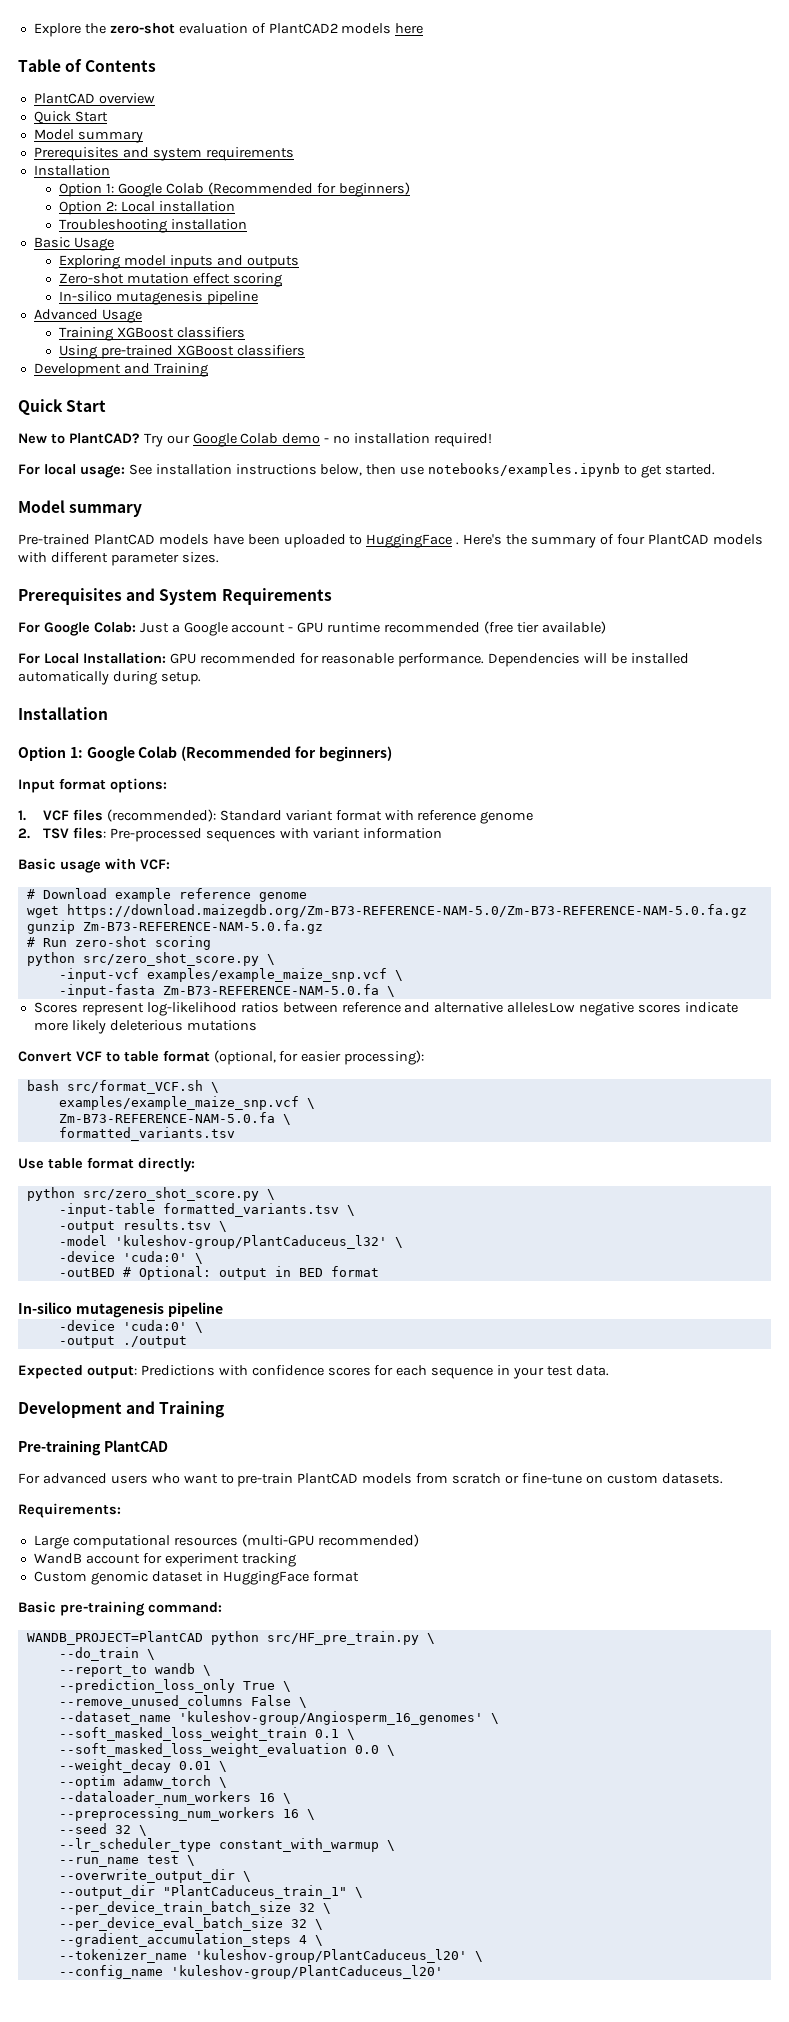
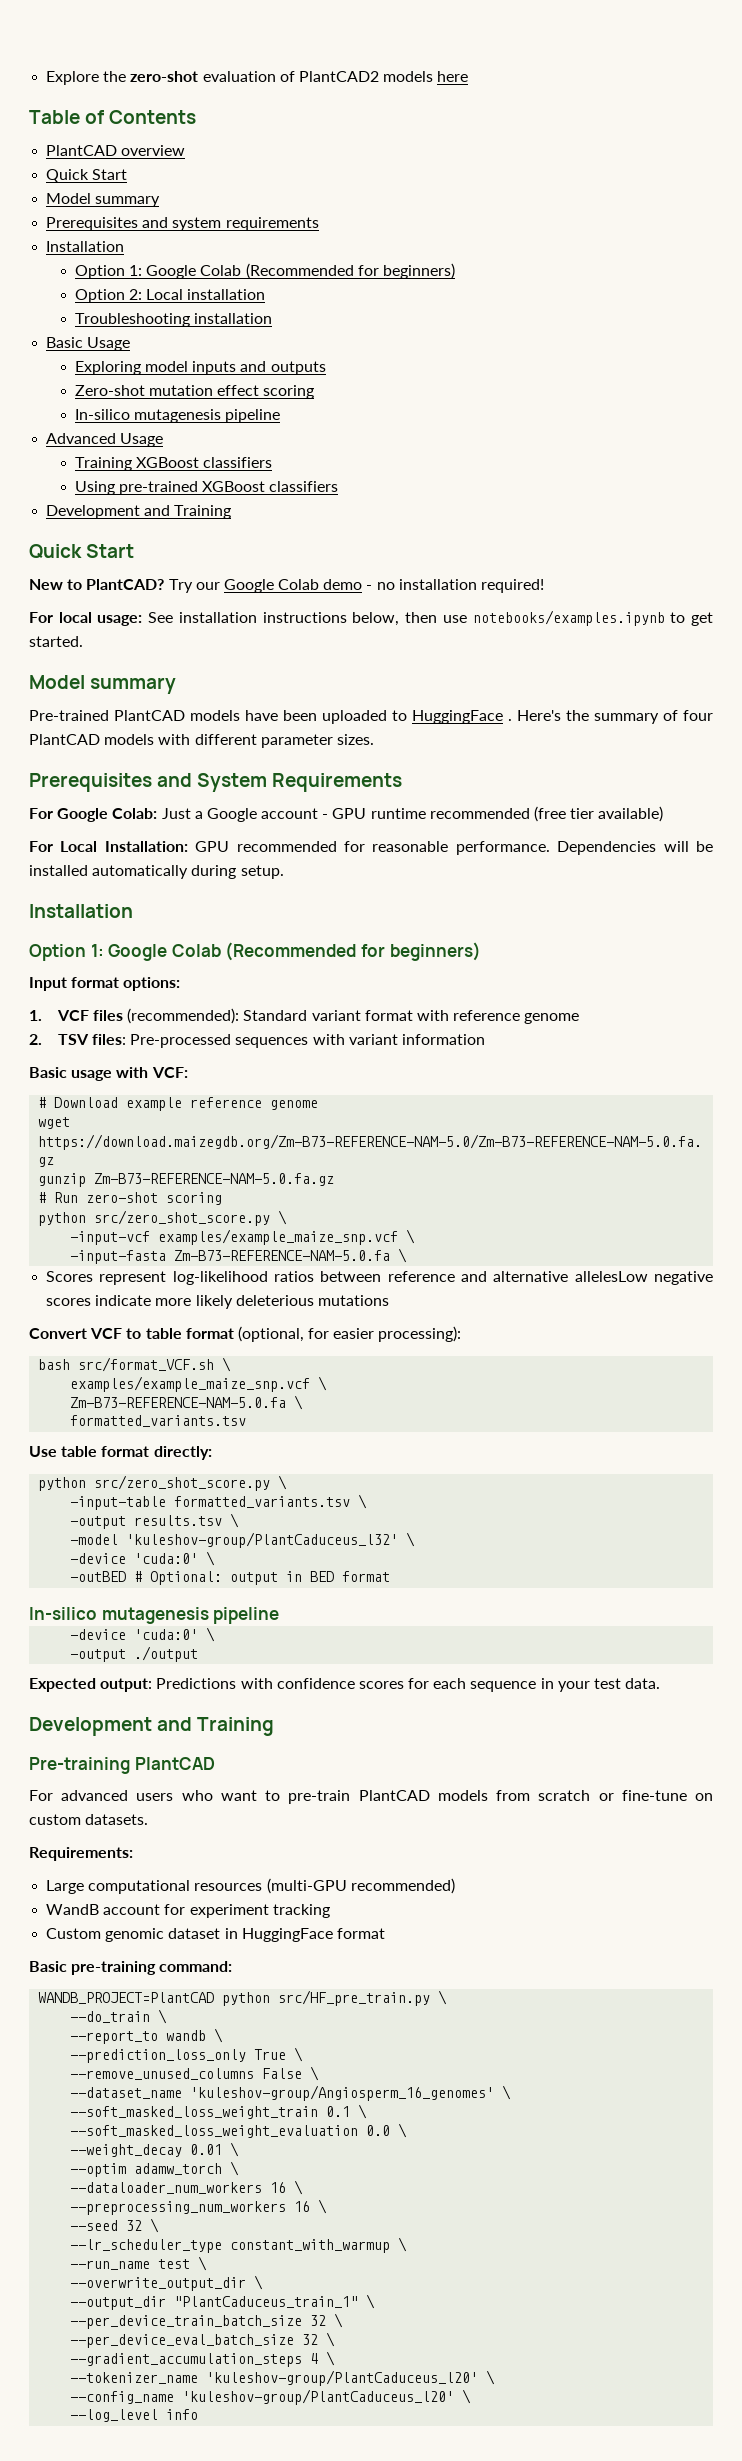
(443, 1972) none -> [462,2389,472,2404] [70,2409,199,2422] \ // --log_level info

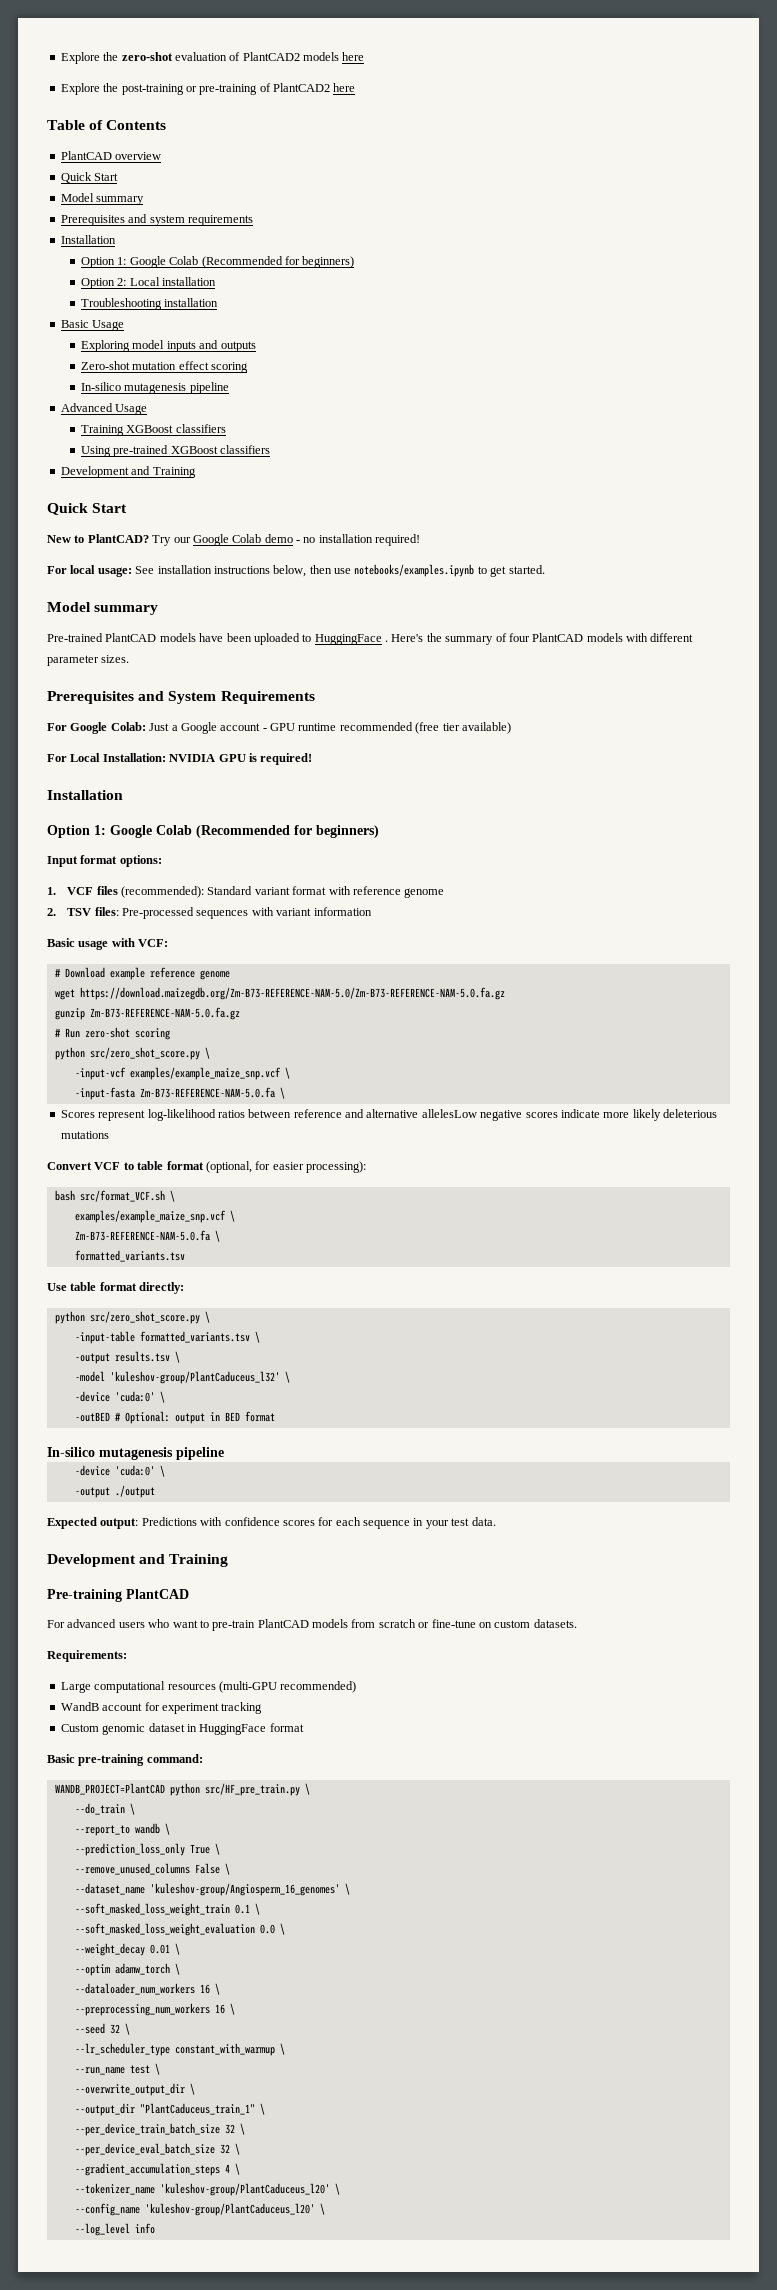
(469, 76) none -> [60,83,356,95] // Explore the post-training or pre-training of PlantCAD2 here
[195,841,713,855] [29,865,284,879] GPU recommended for reasonable performance. Dependencies will be installed automatically during setup. -> [169,753,313,765] NVIDIA GPU is required!

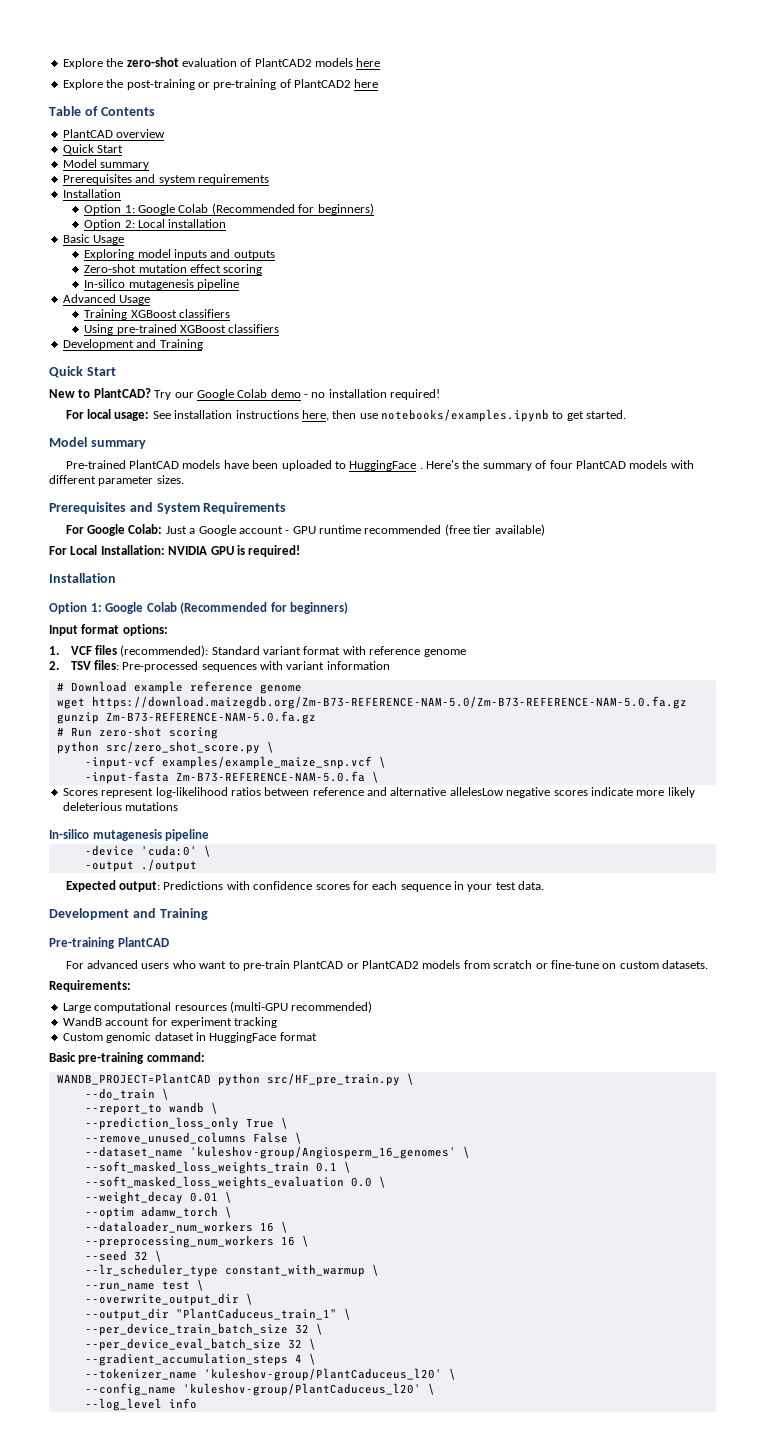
[81,298,219,310] // Troubleshooting installation -> (227, 223) none
[273,565,307,577] below, -> [301,410,329,421] here,
[47,938,169,950] // Basic usage with VCF: -> (390, 665) none
[47,1161,366,1173] [54,1190,175,1202] [74,1210,235,1223] [74,1230,220,1242] [74,1250,185,1262] [47,1282,185,1294] [54,1311,210,1324] [74,1331,260,1344] [74,1351,180,1364] [74,1371,290,1384] [74,1391,165,1403] [74,1411,275,1424] // Convert VCF to table format (optional, for easier processing): // bash src/format_VCF.sh \ // examples/example_maize_snp.vcf \ // Zm-B73-REFERENCE-NAM-5.0.fa \ // formatted_variants.tsv // Use table format directly: // python src/zero_shot_score.py \ // -input-table formatted_variants.tsv \ // -output results.tsv \ // -model 'kuleshov-group/PlantCaduceus_l32' \ // -device 'cuda:0' \ // -outBED # Optional: output in BED format -> (179, 806) none
(309, 1623) none -> [346,960,420,969] or PlantCAD2
[74,1903,230,1916] --soft_masked_loss_weight_train -> [84,1161,309,1174] --soft_masked_loss_weights_train
[74,1923,255,1936] --soft_masked_loss_weight_evaluation -> [84,1176,344,1189] --soft_masked_loss_weights_evaluation

